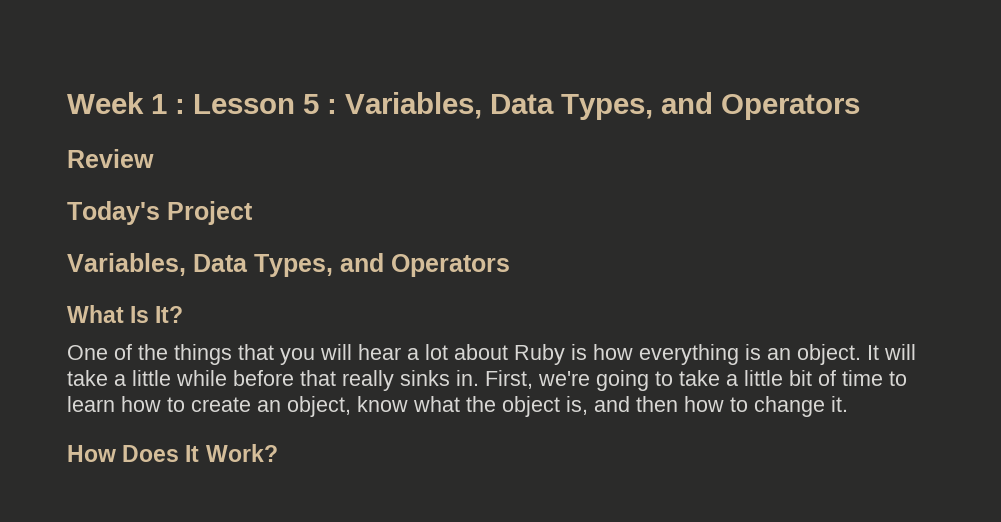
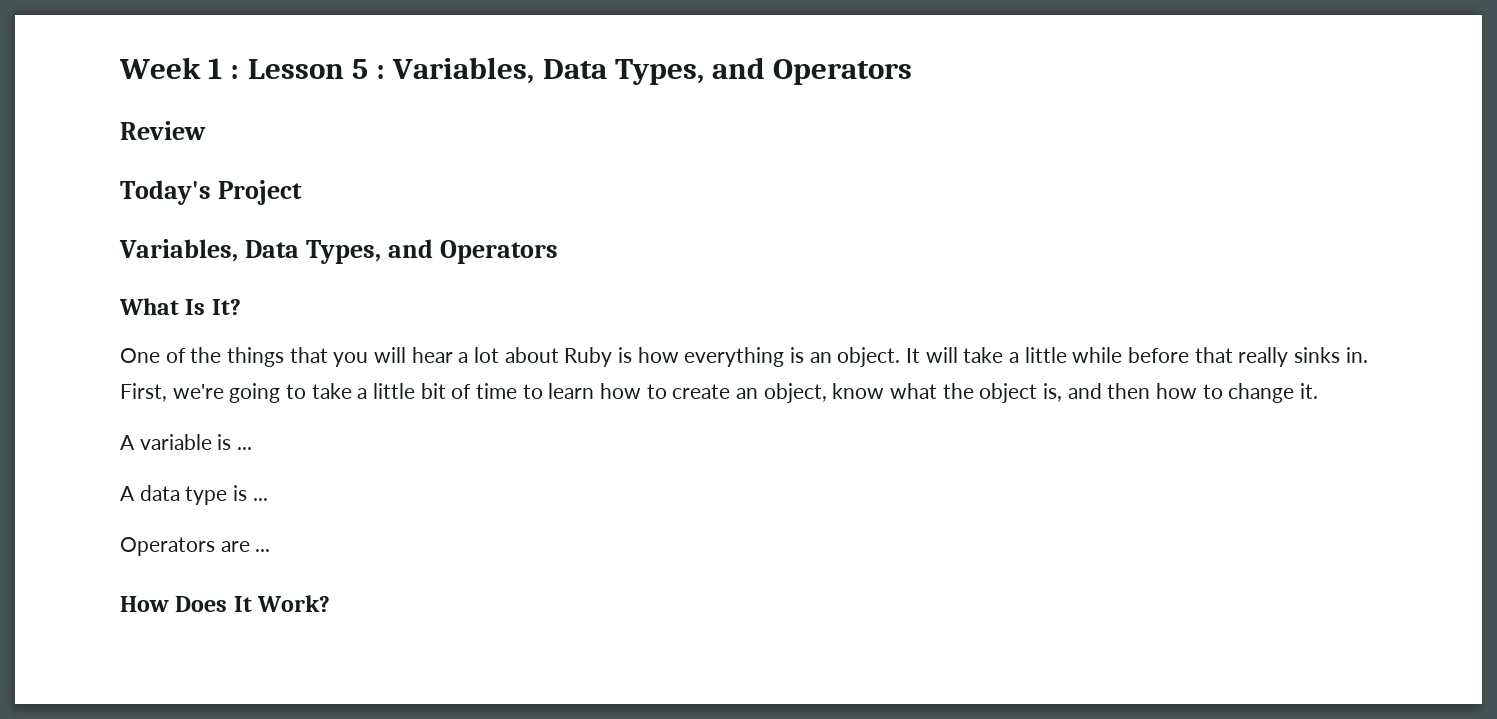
(848, 404) none -> [120,434,253,450] [120,485,268,505] [120,537,271,556] // A variable is ... // A data type is ... // Operators are ...

